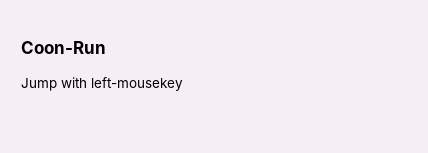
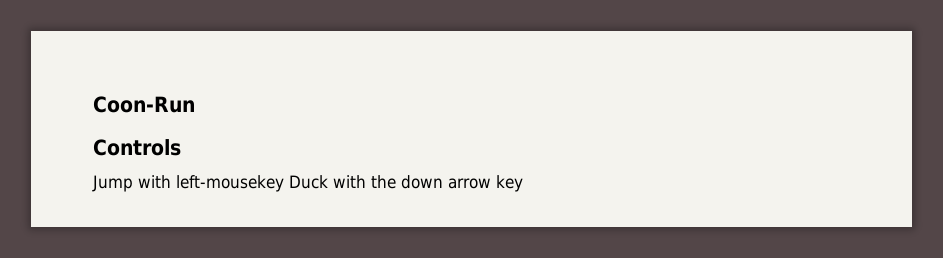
(106, 47) none -> [93,139,181,156] // Controls
(183, 84) none -> [289,175,523,192] Duck with the down arrow key

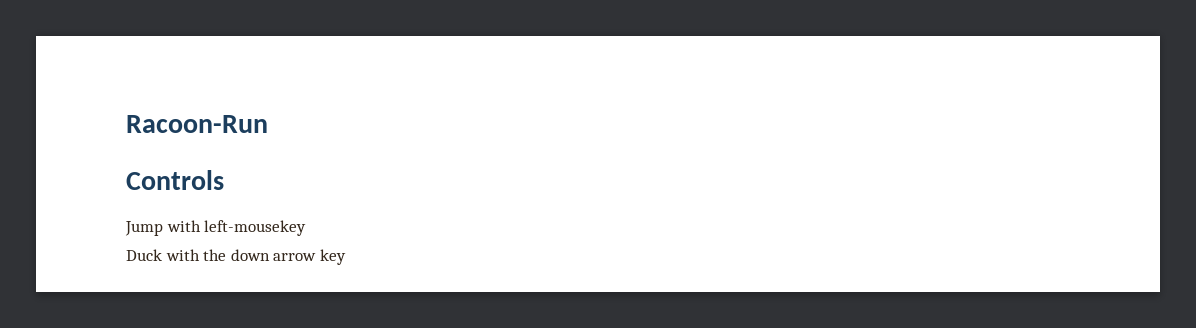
[93,96,195,113] Coon-Run -> [126,115,268,133] Racoon-Run
(284, 183) none -> (307, 228) //

